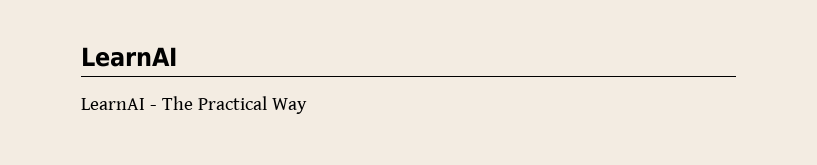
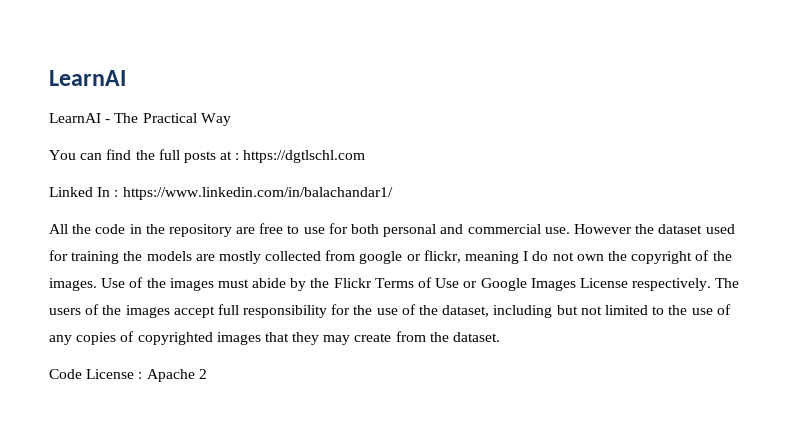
(307, 106) none -> [49,149,366,163] [49,187,393,200] [49,223,735,237] [49,250,732,264] [49,277,740,291] [49,304,731,318] [49,331,501,345] [49,369,207,382] // You can find the full posts at : https://dgtlschl.com // Linked In : https://www.linkedin.com/in/balachandar1/ // All the code in the repository are free to use for both personal and commercial use. However the dataset used for training the models are mostly collected from google or flickr, meaning I do not own the copyright of the images. Use of the images must abide by the Flickr Terms of Use or Google Images License respectively. The users of the images accept full responsibility for the use of the dataset, including but not limited to the use of any copies of copyrighted images that they may create from the dataset. // Code License : Apache 2

